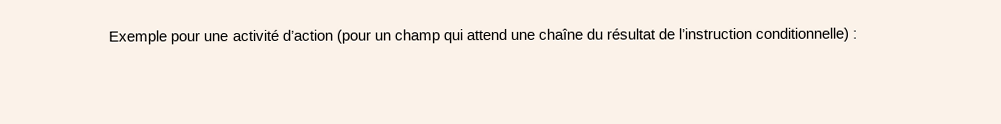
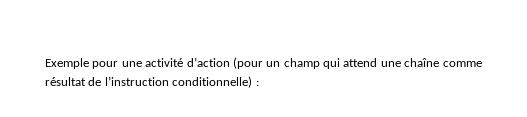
[585,28,603,40] du -> [442,61,482,67] comme

